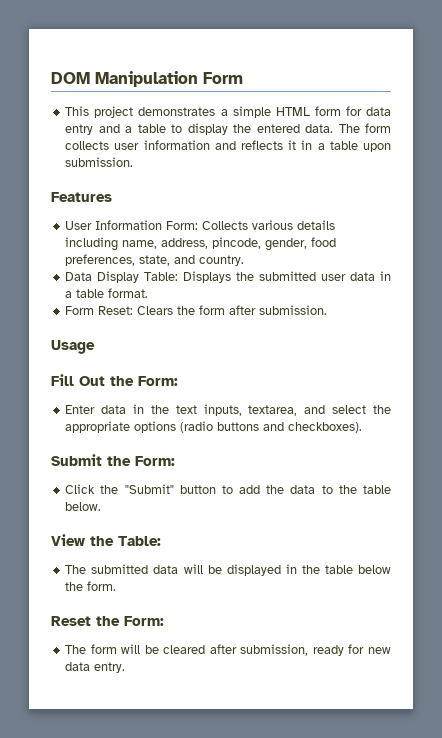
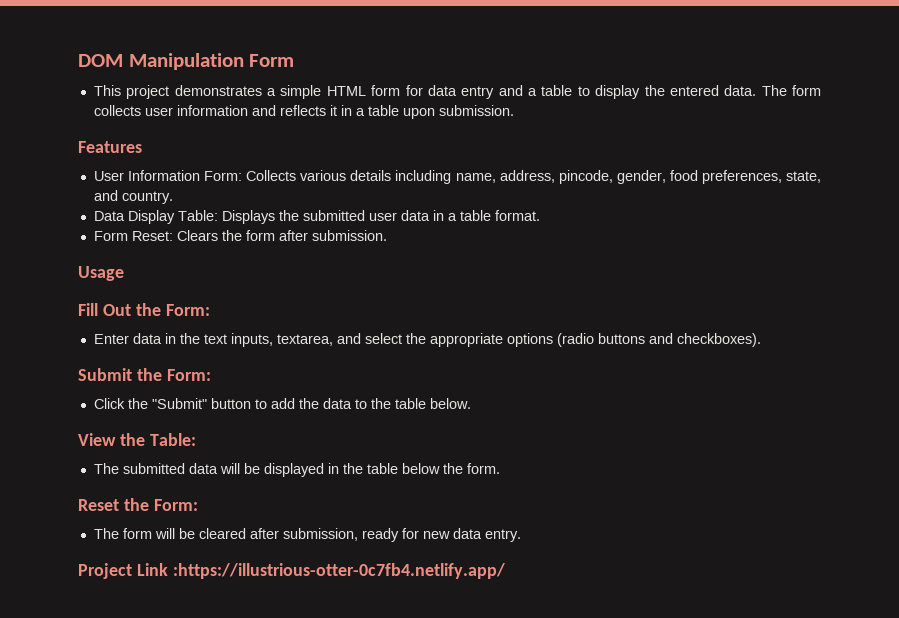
(126, 667) none -> [78,563,505,579] // Project Link :https://illustrious-otter-0c7fb4.netlify.app/

